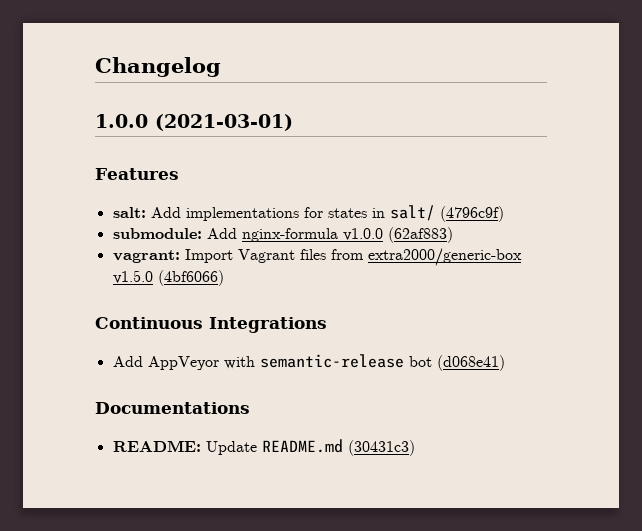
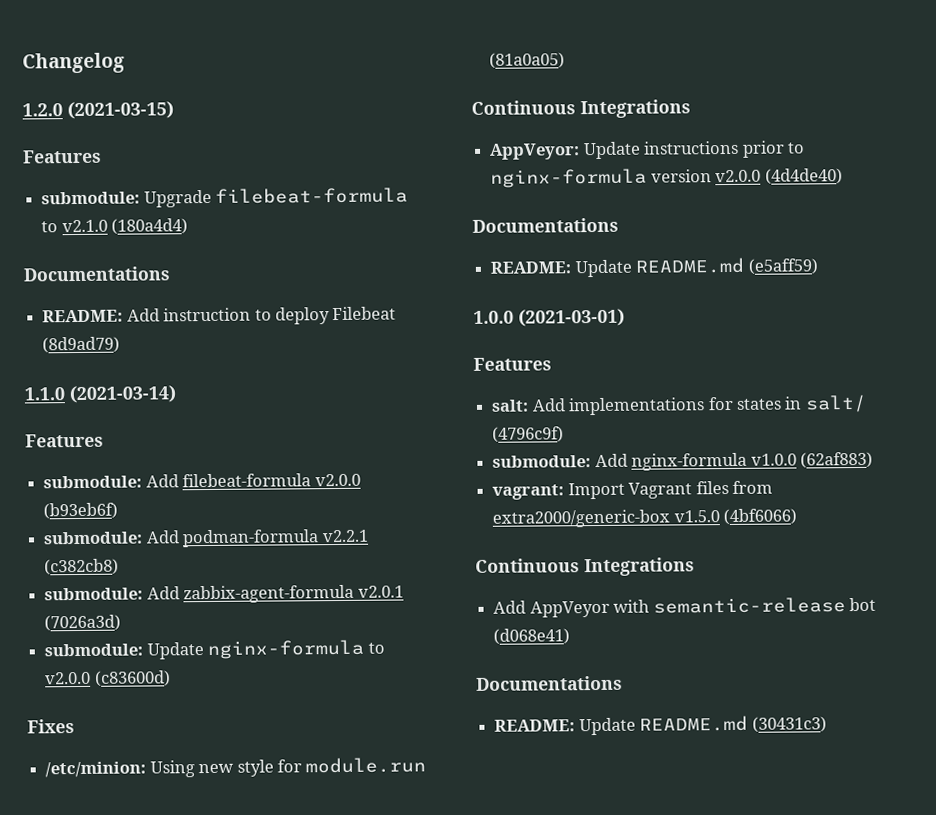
(221, 67) none -> [22,101,174,120] [23,149,102,164] [41,187,409,208] [41,218,189,235] [23,266,171,282] [42,306,397,325] [42,336,121,354] [24,385,176,404] [25,433,104,448] [43,473,361,489] [43,502,119,520] [43,529,369,548] [44,558,120,576] [44,584,404,604] [44,614,122,632] [44,639,385,660] [45,670,171,687] [27,719,75,734] [45,757,427,778] [489,52,566,69] [471,99,691,119] [489,140,805,160] [490,168,843,188] [472,217,619,233] [490,257,818,278] // 1.2.0 (2021-03-15) // Features // submodule: Upgrade filebeat-formula to v2.1.0 (180a4d4) // Documentations // README: Add instruction to deploy Filebeat (8d9ad79) // 1.1.0 (2021-03-14) // Features // submodule: Add filebeat-formula v2.0.0 (b93eb6f) // submodule: Add podman-formula v2.2.1 (c382cb8) // submodule: Add zabbix-agent-formula v2.0.1 (7026a3d) // submodule: Update nginx-formula to v2.0.0 (c83600d) // Fixes // /etc/minion: Using new style for module.run (81a0a05) // Continuous Integrations // AppVeyor: Update instructions prior to nginx-formula version v2.0.0 (4d4de40) // Documentations // README: Update README.md (e5aff59)

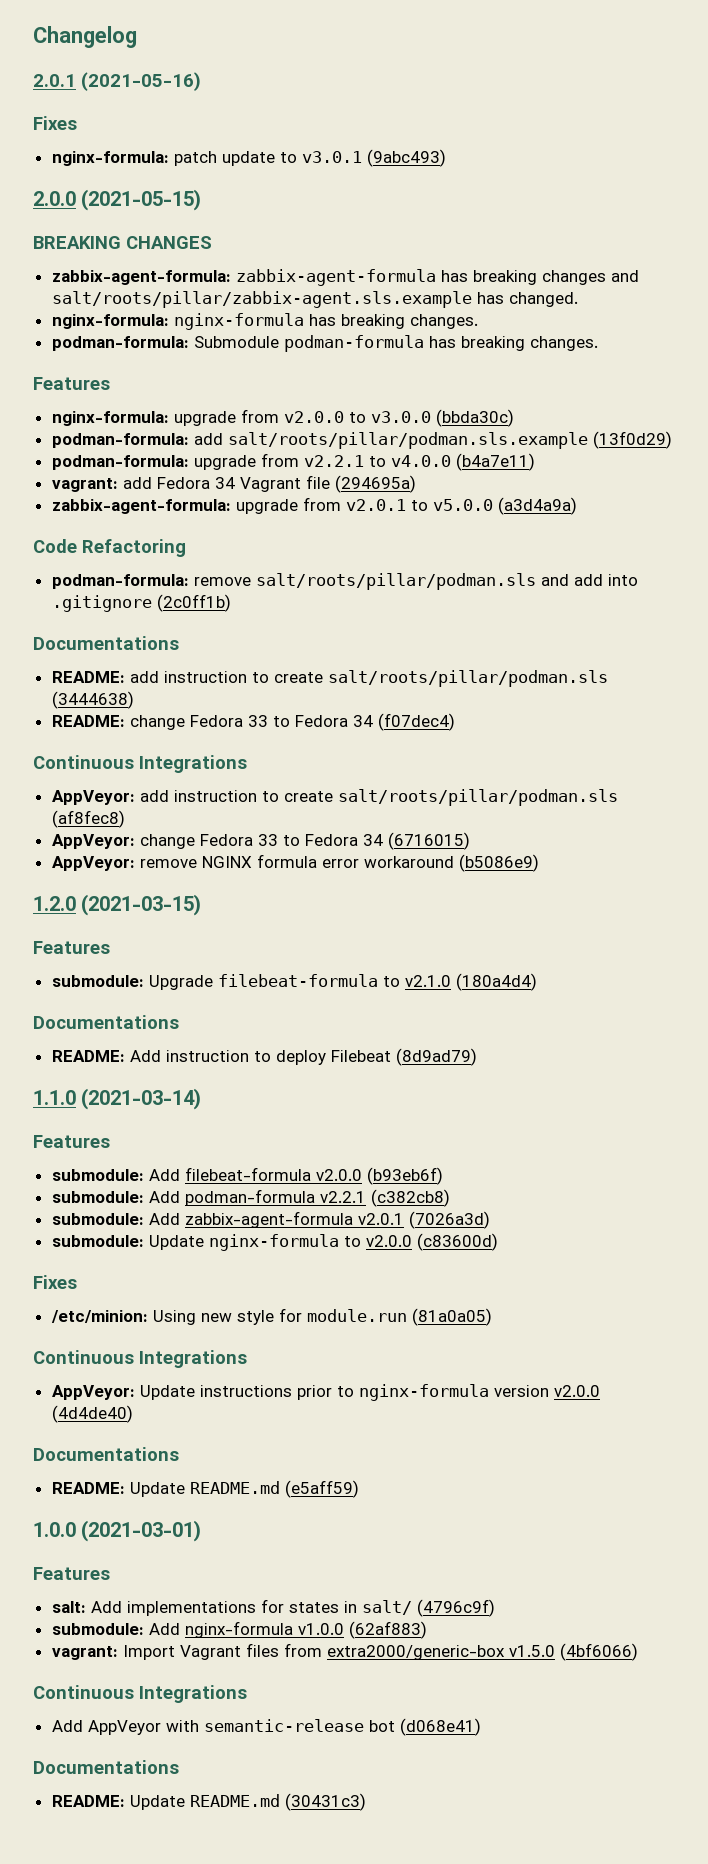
(125, 63) none -> [33,72,201,91] [33,116,77,130] [51,149,446,167] [33,189,202,211] [33,236,212,249] [51,269,639,286] [51,291,578,308] [51,313,478,330] [51,335,598,352] [33,377,110,390] [51,409,514,427] [51,431,672,449] [51,453,535,471] [51,475,416,493] [51,497,577,515] [33,539,186,557] [51,573,638,590] [51,594,231,612] [33,636,179,650] [51,670,608,687] [51,691,134,709] [51,713,455,731] [33,755,247,773] [51,789,618,806] [51,810,125,828] [51,832,470,850] [51,854,539,872] // 2.0.1 (2021-05-16) // Fixes // nginx-formula: patch update to v3.0.1 (9abc493) // 2.0.0 (2021-05-15) // BREAKING CHANGES // zabbix-agent-formula: zabbix-agent-formula has breaking changes and salt/roots/pillar/zabbix-agent.sls.example has changed. // nginx-formula: nginx-formula has breaking changes. // podman-formula: Submodule podman-formula has breaking changes. // Features // nginx-formula: upgrade from v2.0.0 to v3.0.0 (bbda30c) // podman-formula: add salt/roots/pillar/podman.sls.example (13f0d29) // podman-formula: upgrade from v2.2.1 to v4.0.0 (b4a7e11) // vagrant: add Fedora 34 Vagrant file (294695a) // zabbix-agent-formula: upgrade from v2.0.1 to v5.0.0 (a3d4a9a) // Code Refactoring // podman-formula: remove salt/roots/pillar/podman.sls and add into .gitignore (2c0ff1b) // Documentations // README: add instruction to create salt/roots/pillar/podman.sls (3444638) // README: change Fedora 33 to Fedora 34 (f07dec4) // Continuous Integrations // AppVeyor: add instruction to create salt/roots/pillar/podman.sls (af8fec8) // AppVeyor: change Fedora 33 to Fedora 34 (6716015) // AppVeyor: remove NGINX formula error workaround (b5086e9)

